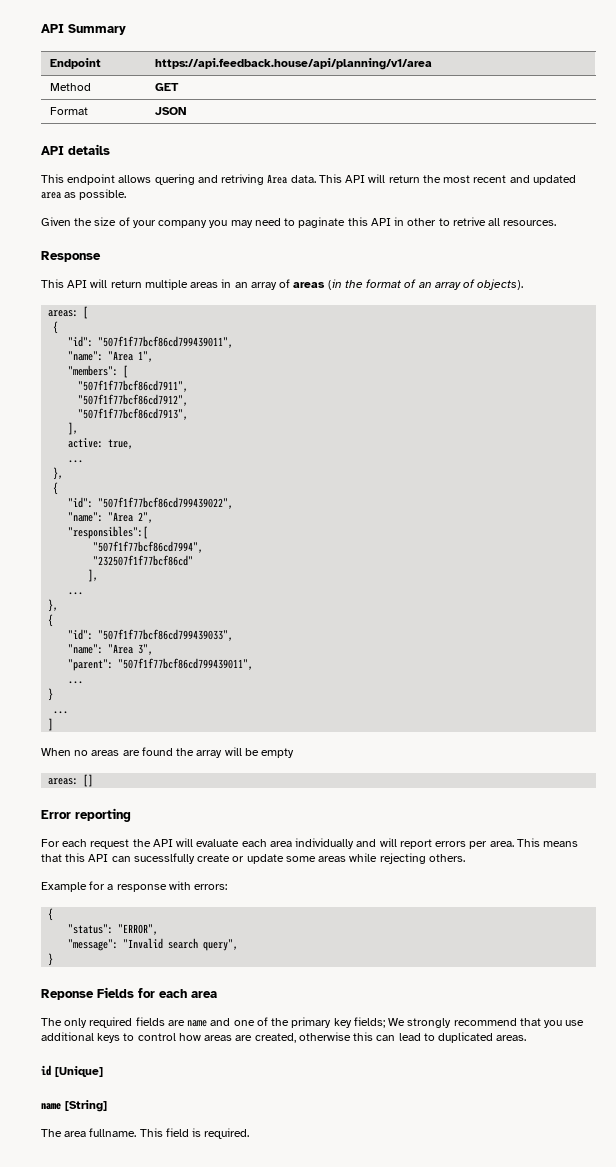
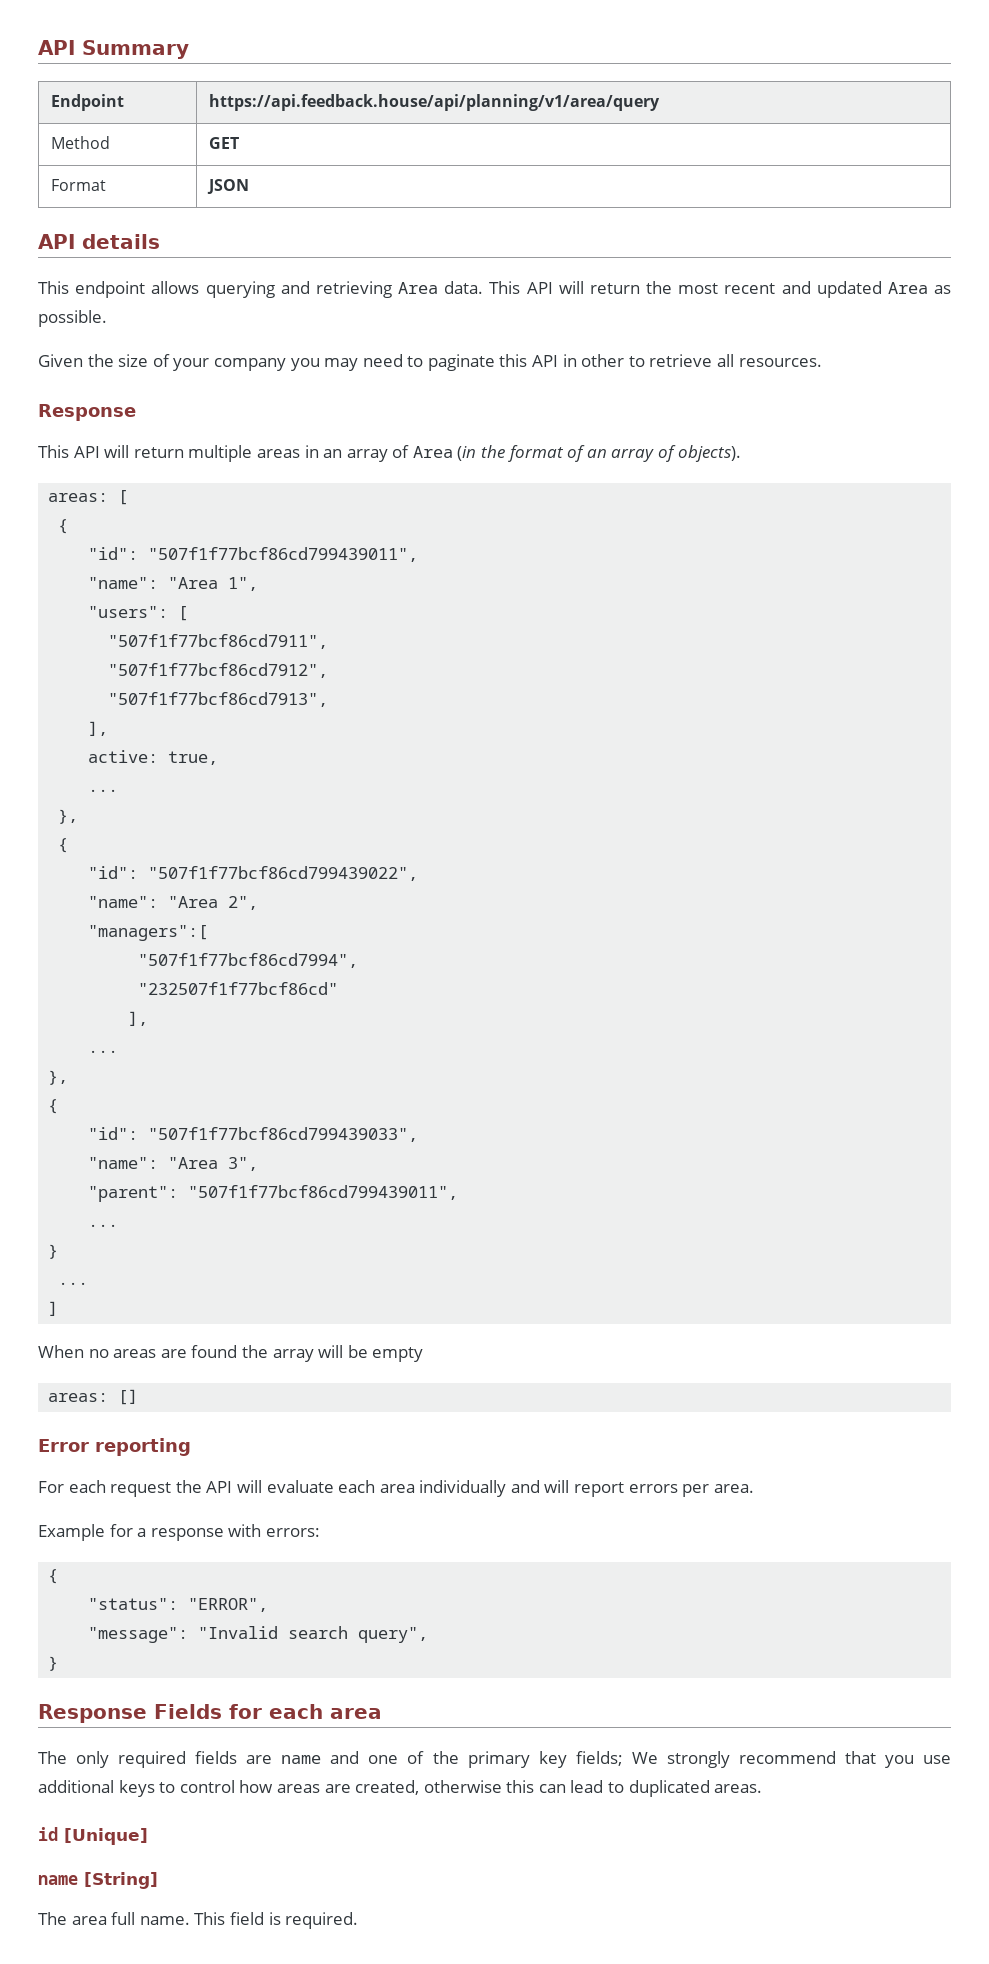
[154,58,432,70] https://api.feedback.house/api/planning/v1/area -> [209,94,661,111] https://api.feedback.house/api/planning/v1/area/query
[154,174,265,185] quering and retriving -> [205,281,392,298] querying and retrieving
[41,192,61,199] area -> [887,282,928,294] Area
[452,217,486,226] retrive -> [649,354,713,367] retrieve
[293,282,326,288] areas -> [412,446,453,458] Area
[68,365,119,376] "members": -> [88,606,169,618] "users":
[68,526,149,539] "responsibles":[ -> [88,925,209,941] "managers":[
[516,838,579,847] [41,853,465,864] This means that this API can sucesslfully create or update some areas while rejecting others. -> (754, 1488) none
[41,989,94,1000] Reponse -> [38,1704,147,1723] Response
[89,1128,137,1137] fullname. -> [111,1912,190,1925] full name.

